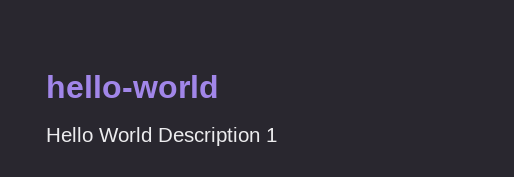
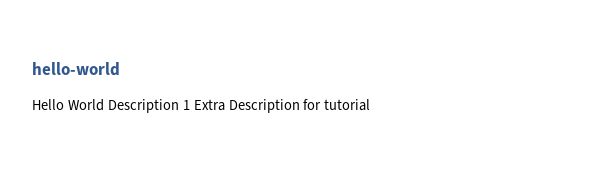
(277, 135) none -> [193,99,371,113] Extra Description for tutorial

